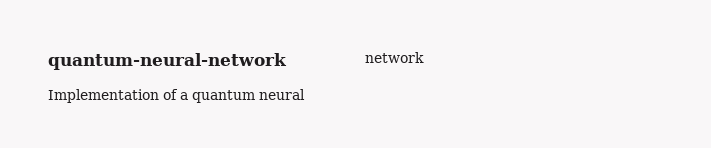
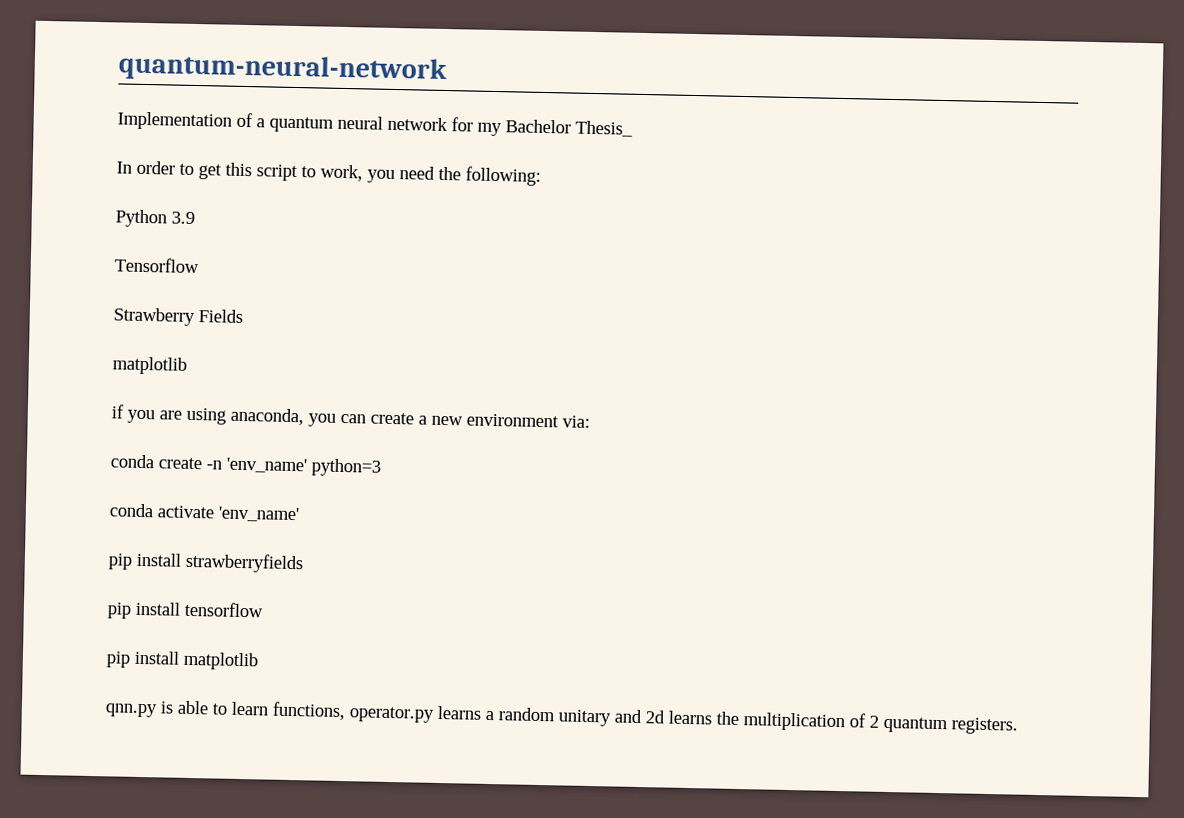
(424, 57) none -> [451,117,633,137] [116,160,541,186] [115,209,195,228] [114,257,199,274] [113,307,243,327] [112,356,187,375] [111,404,590,428] [110,454,381,477] [109,503,299,523] [108,552,304,574] [107,601,264,619] [106,650,259,671] [105,700,1018,735] for my Bachelor Thesis_ // In order to get this script to work, you need the following: // Python 3.9 // Tensorflow // Strawberry Fields // matplotlib // if you are using anaconda, you can create a new environment via: // conda create -n 'env_name' python=3 // conda activate 'env_name' // pip install strawberryfields // pip install tensorflow // pip install matplotlib // qnn.py is able to learn functions, operator.py learns a random unitary and 2d learns the multiplication of 2 quantum registers.

